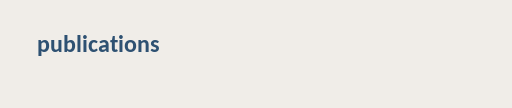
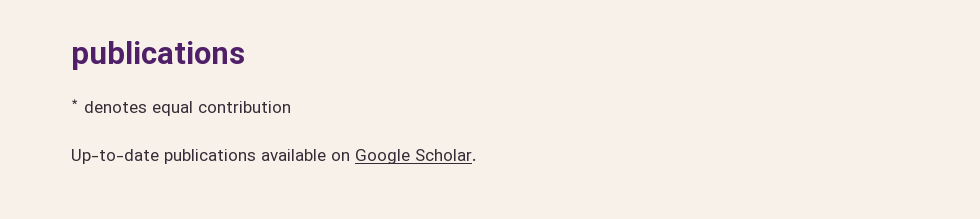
[37,35,160,56] publications -> [71,41,245,70] [71,99,291,116] [71,149,476,164] publications // * denotes equal contribution // Up-to-date publications available on Google Scholar.

